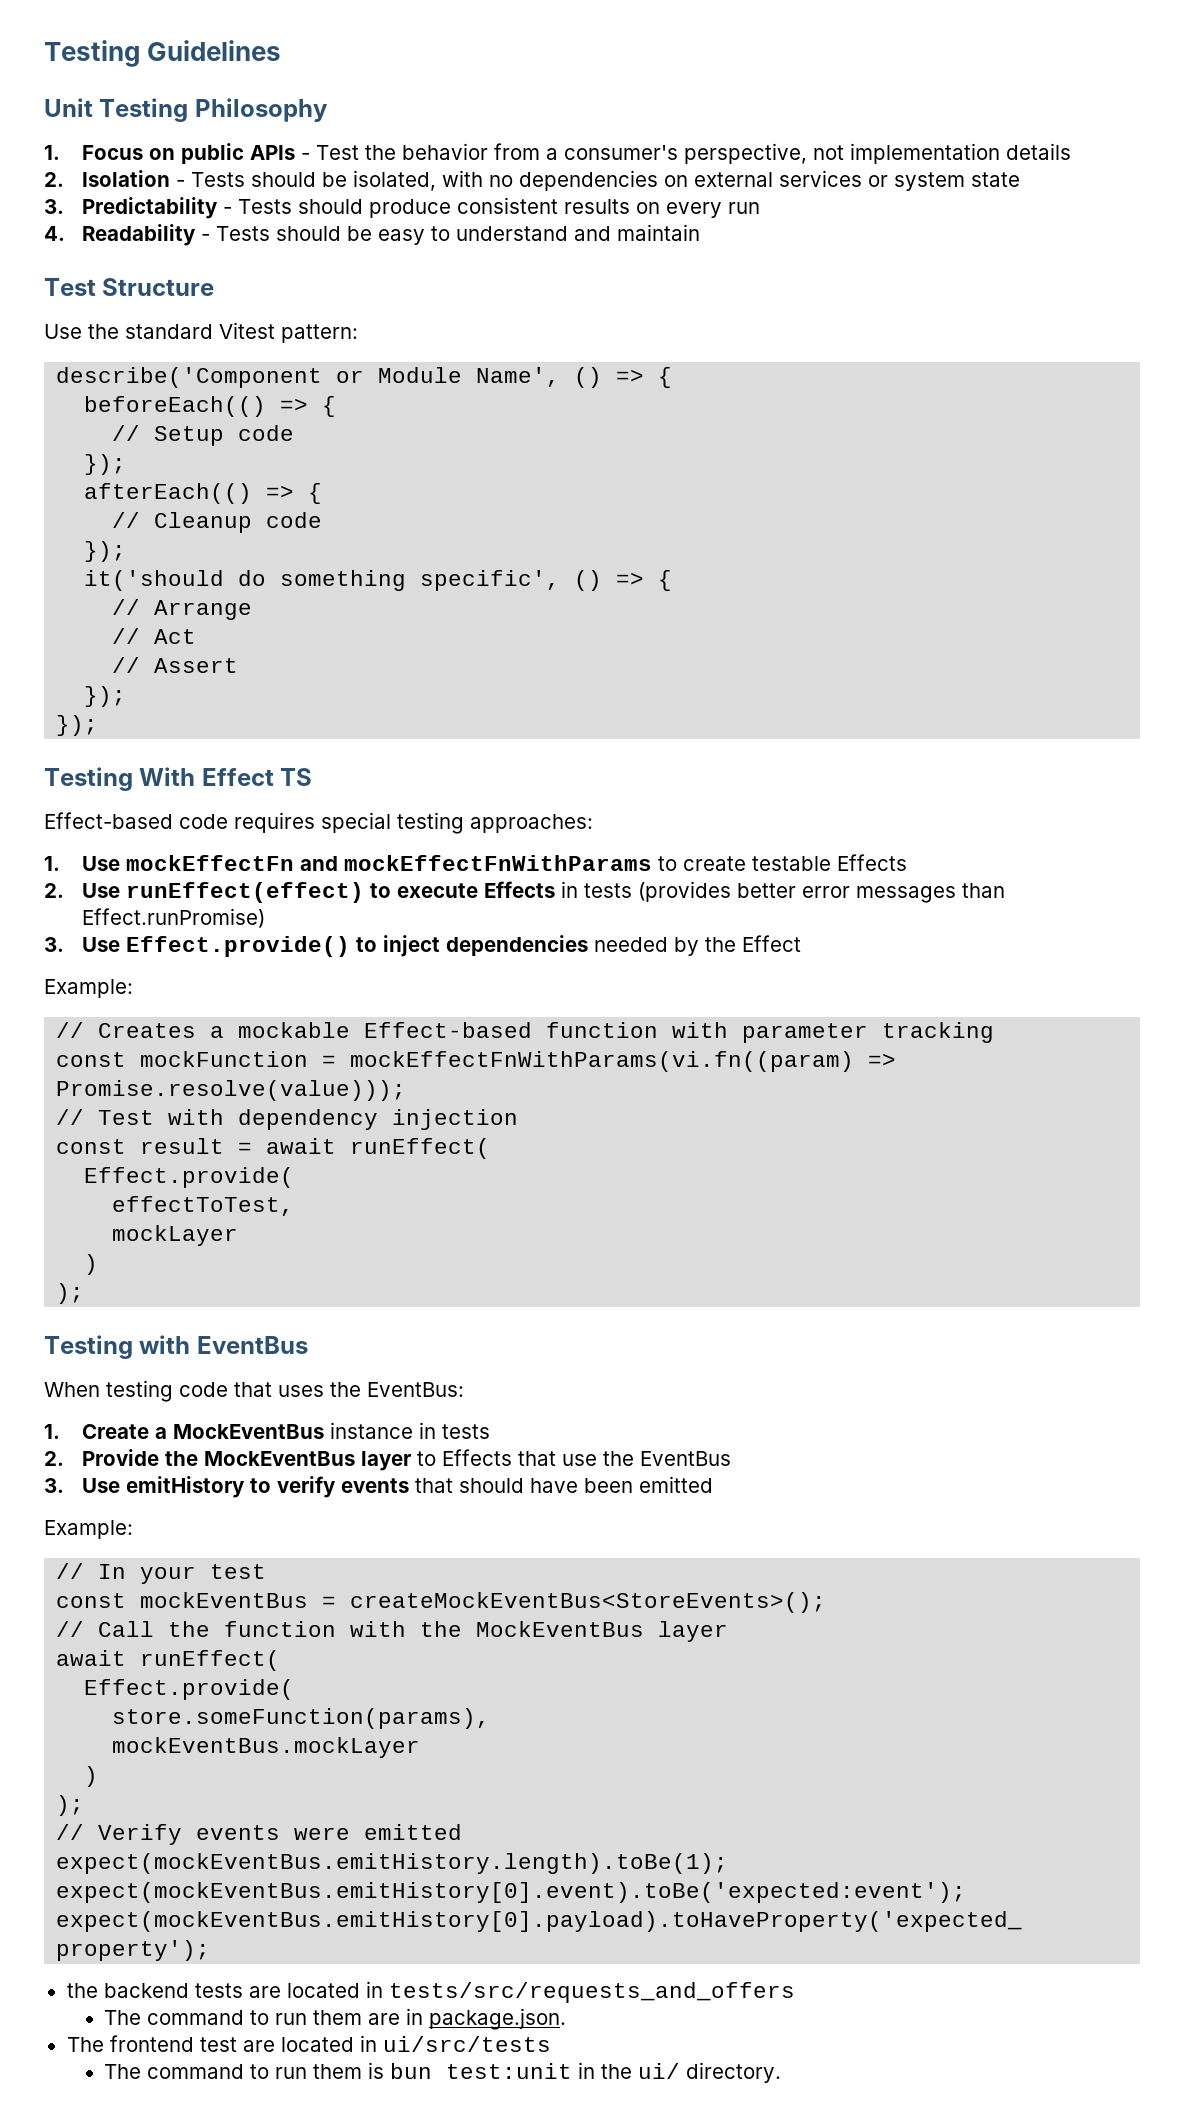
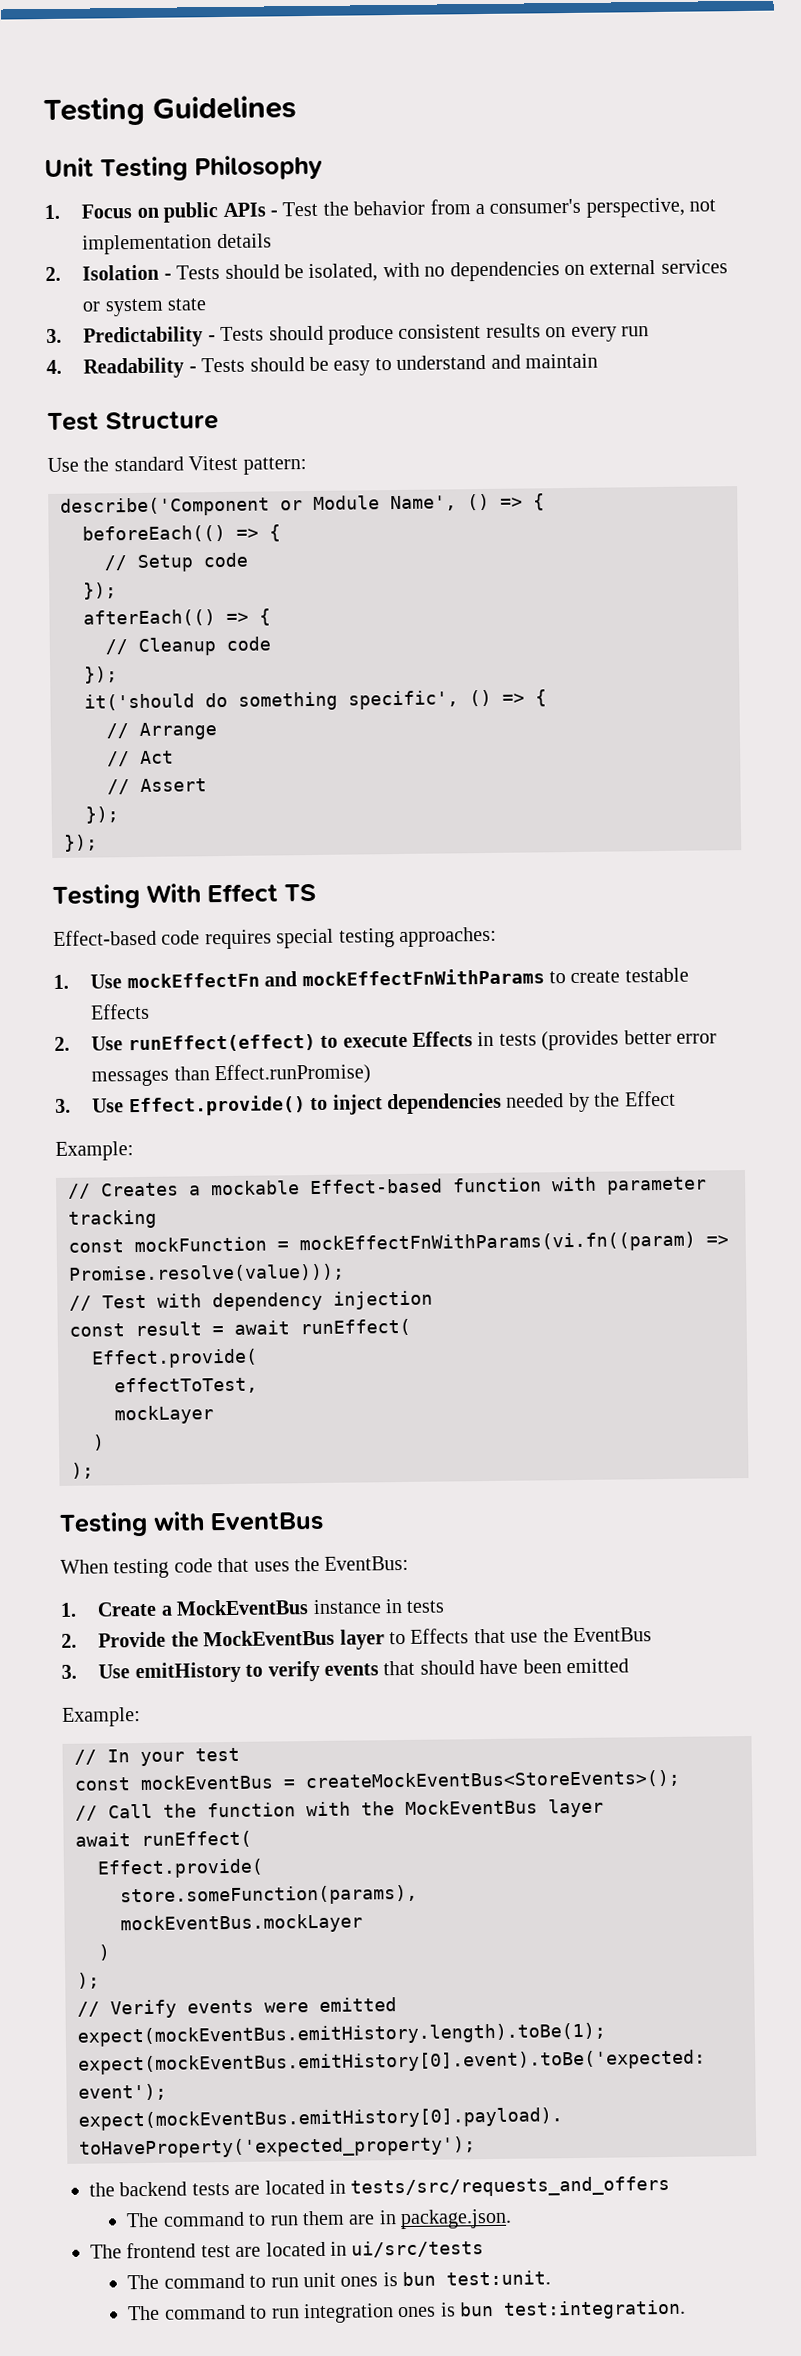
[313,2062,782,2083] them is bun test:unit in the ui/ directory. -> [303,2270,552,2288] [127,2299,687,2324] unit ones is bun test:unit. // The command to run integration ones is bun test:integration.

